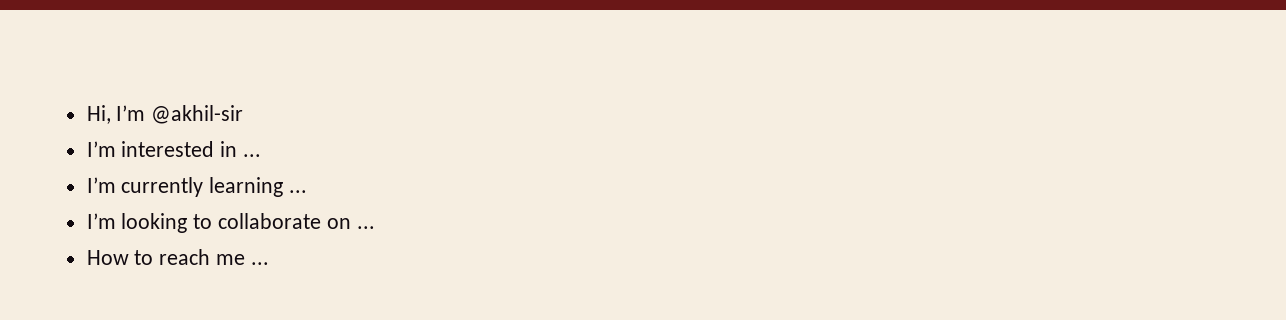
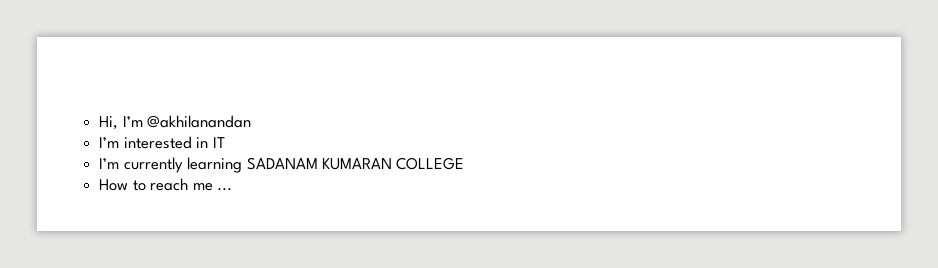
[151,105,244,124] @akhil-sir -> [147,115,252,128] @akhilanandan
[243,154,262,157] ... -> [212,137,225,148] IT
[289,190,308,193] [86,213,375,233] ... // I’m looking to collaborate on ... -> [246,157,465,170] SADANAM KUMARAN COLLEGE

